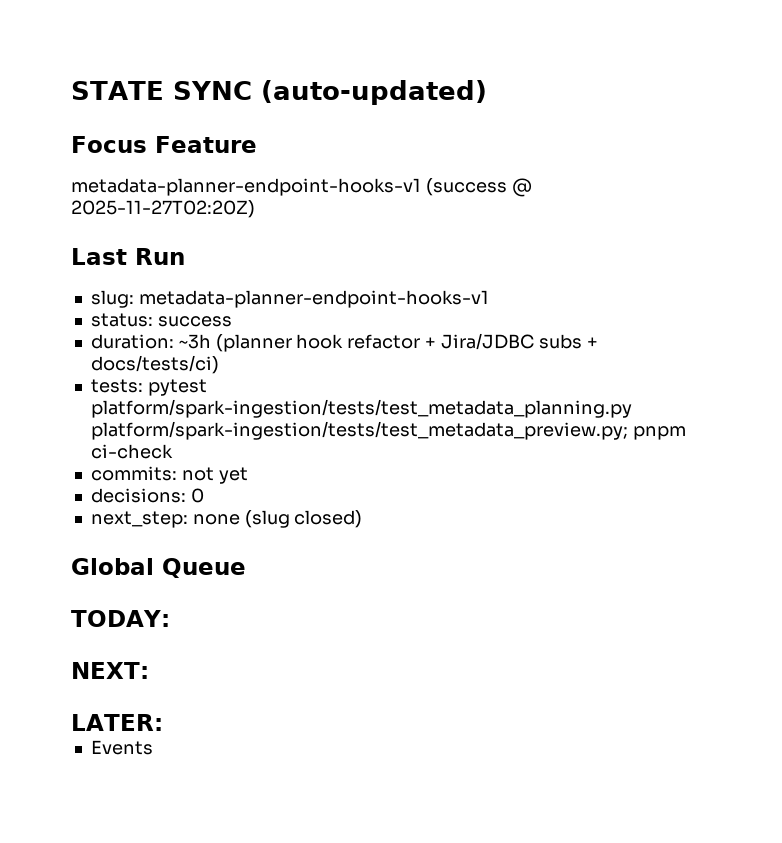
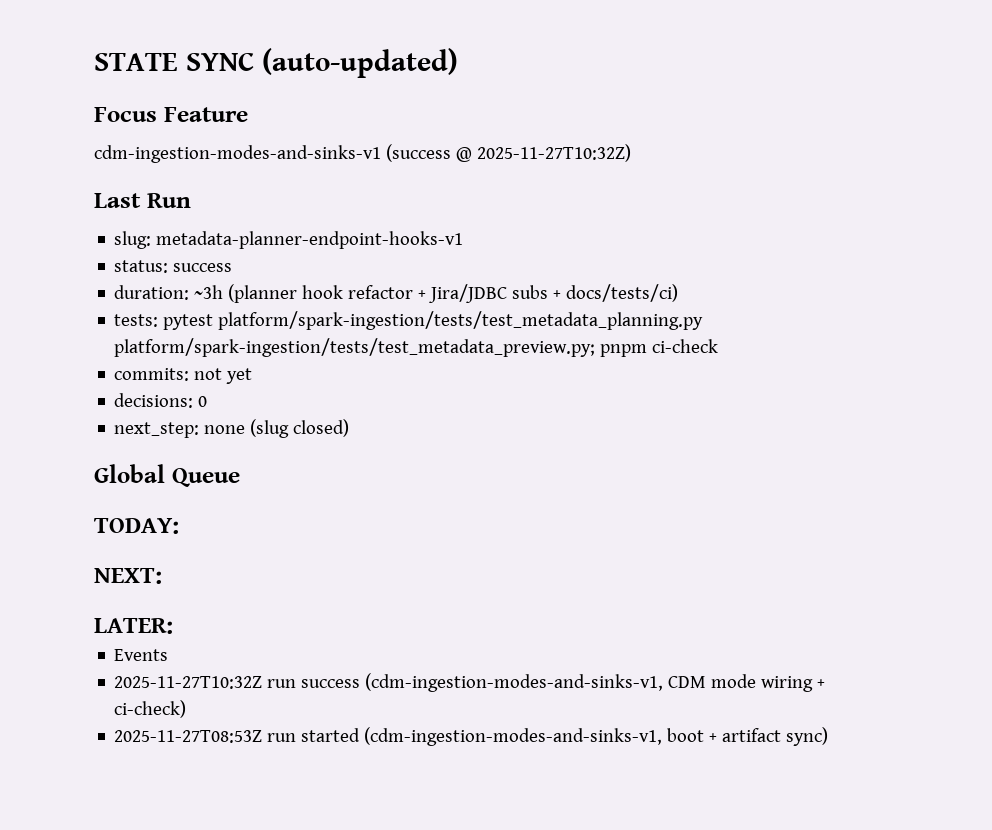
[71,178,421,196] metadata-planner-endpoint-hooks-v1 -> [94,145,381,163] cdm-ingestion-modes-and-sinks-v1
[71,200,255,218] 2025-11-27T02:20Z) -> [476,144,631,162] 2025-11-27T10:32Z)
(153, 747) none -> [114,673,826,692] [114,700,187,718] [114,727,829,746] // 2025-11-27T10:32Z run success (cdm-ingestion-modes-and-sinks-v1, CDM mode wiring + ci-check) // 2025-11-27T08:53Z run started (cdm-ingestion-modes-and-sinks-v1, boot + artifact sync)

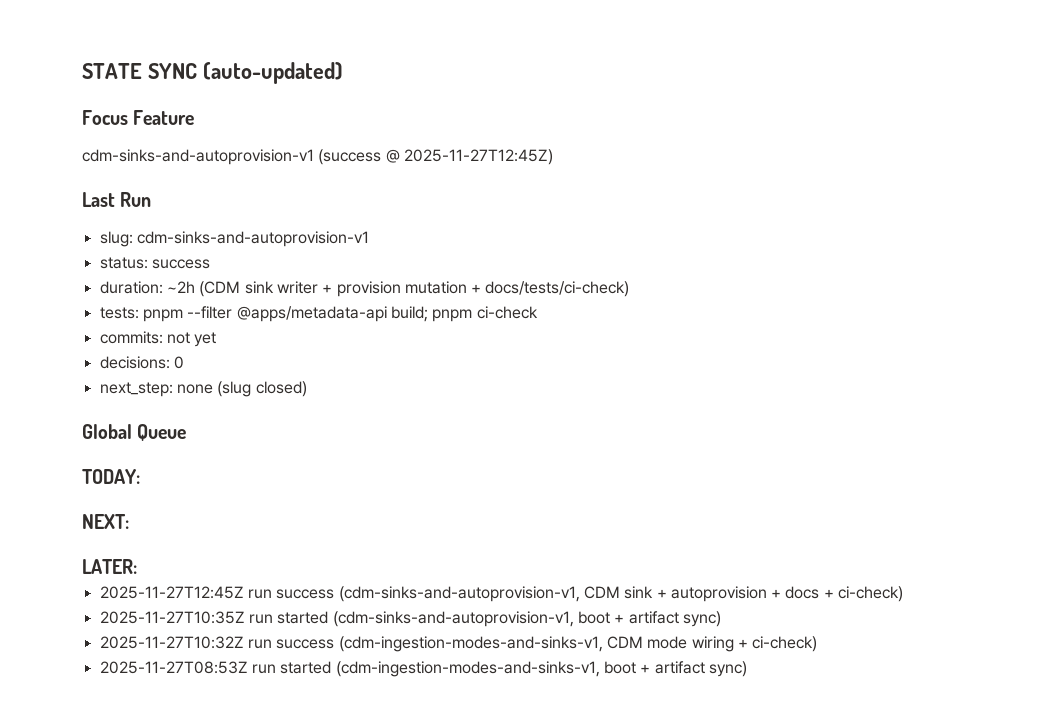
[94,145,381,163] cdm-ingestion-modes-and-sinks-v1 -> [82,149,314,165] cdm-sinks-and-autoprovision-v1
[476,144,631,162] 2025-11-27T10:32Z) -> [403,149,553,165] 2025-11-27T12:45Z)
[156,231,464,249] metadata-planner-endpoint-hooks-v1 -> [136,231,369,247] cdm-sinks-and-autoprovision-v1
[194,284,679,303] [114,311,704,330] [114,338,596,357] ~3h (planner hook refactor + Jira/JDBC subs + docs/tests/ci) // tests: pytest platform/spark-ingestion/tests/test_metadata_planning.py platform/spark-ingestion/tests/test_metadata_preview.py; -> [166,281,630,297] [99,306,428,322] ~2h (CDM sink writer + provision mutation + docs/tests/ci-check) // tests: pnpm --filter @apps/metadata-api build;
[114,649,169,661] Events -> [99,586,904,602] [99,611,721,627] 2025-11-27T12:45Z run success (cdm-sinks-and-autoprovision-v1, CDM sink + autoprovision + docs + ci-check) // 2025-11-27T10:35Z run started (cdm-sinks-and-autoprovision-v1, boot + artifact sync)

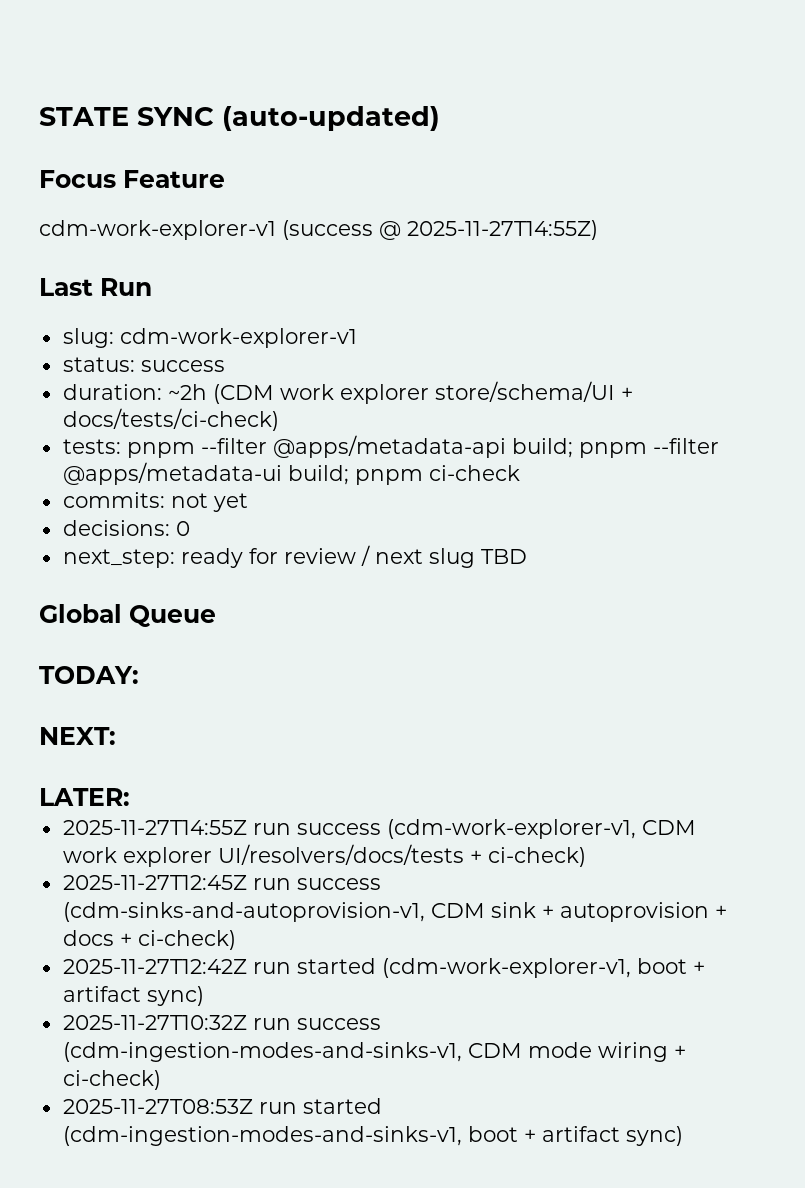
[82,149,314,165] cdm-sinks-and-autoprovision-v1 -> [39,220,276,240] cdm-work-explorer-v1
[403,149,553,165] 2025-11-27T12:45Z) -> [407,220,598,240] 2025-11-27T14:55Z)
[136,231,369,247] cdm-sinks-and-autoprovision-v1 -> [119,328,357,348] cdm-work-explorer-v1
[244,281,467,297] sink writer + provision mutation -> [279,381,615,404] work explorer store/schema/UI
(473, 315) none -> [652,438,719,454] [62,462,423,485] --filter @apps/metadata-ui build; pnpm
[176,381,307,397] none (slug closed) -> [180,545,527,568] ready for review / next slug TBD
(137, 566) none -> [62,819,696,839] [62,844,586,867] // 2025-11-27T14:55Z run success (cdm-work-explorer-v1, CDM work explorer UI/resolvers/docs/tests + ci-check)
[99,611,574,627] 2025-11-27T10:35Z run started (cdm-sinks-and-autoprovision-v1, -> [62,958,631,978] 2025-11-27T12:42Z run started (cdm-work-explorer-v1,

